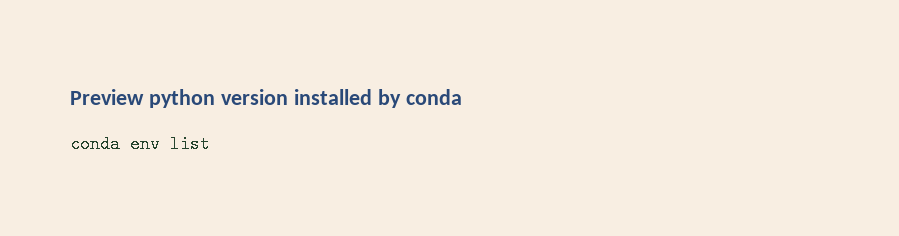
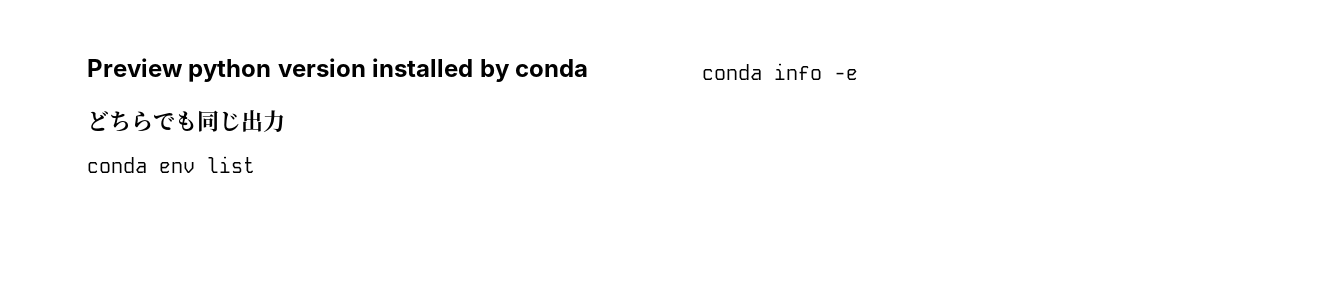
(462, 97) none -> [87,110,285,133] // どちらでも同じ出力
(210, 144) none -> [702,63,858,80] // conda info -e

